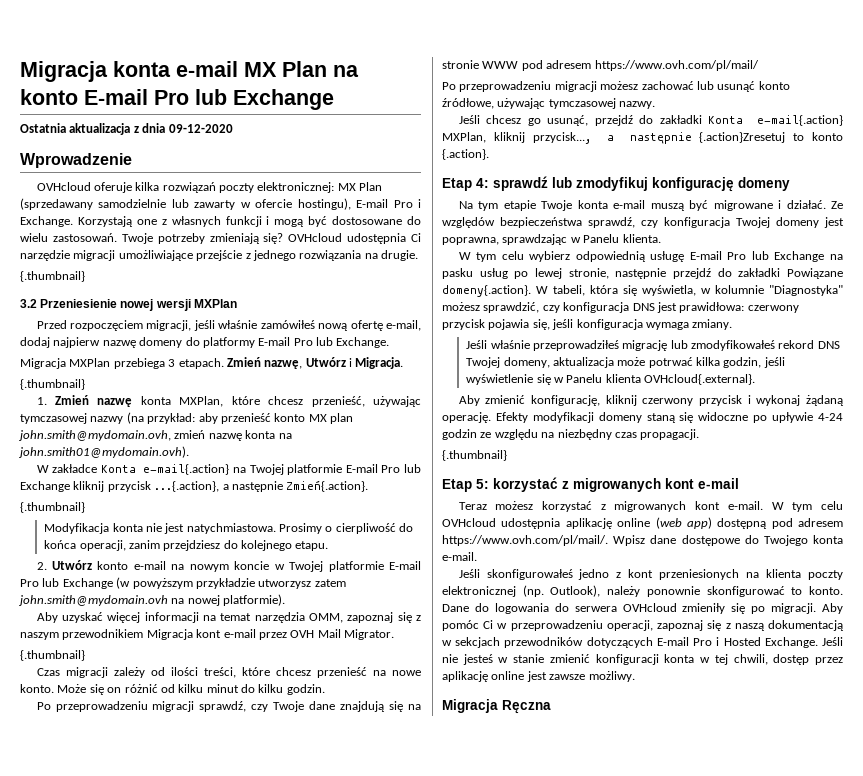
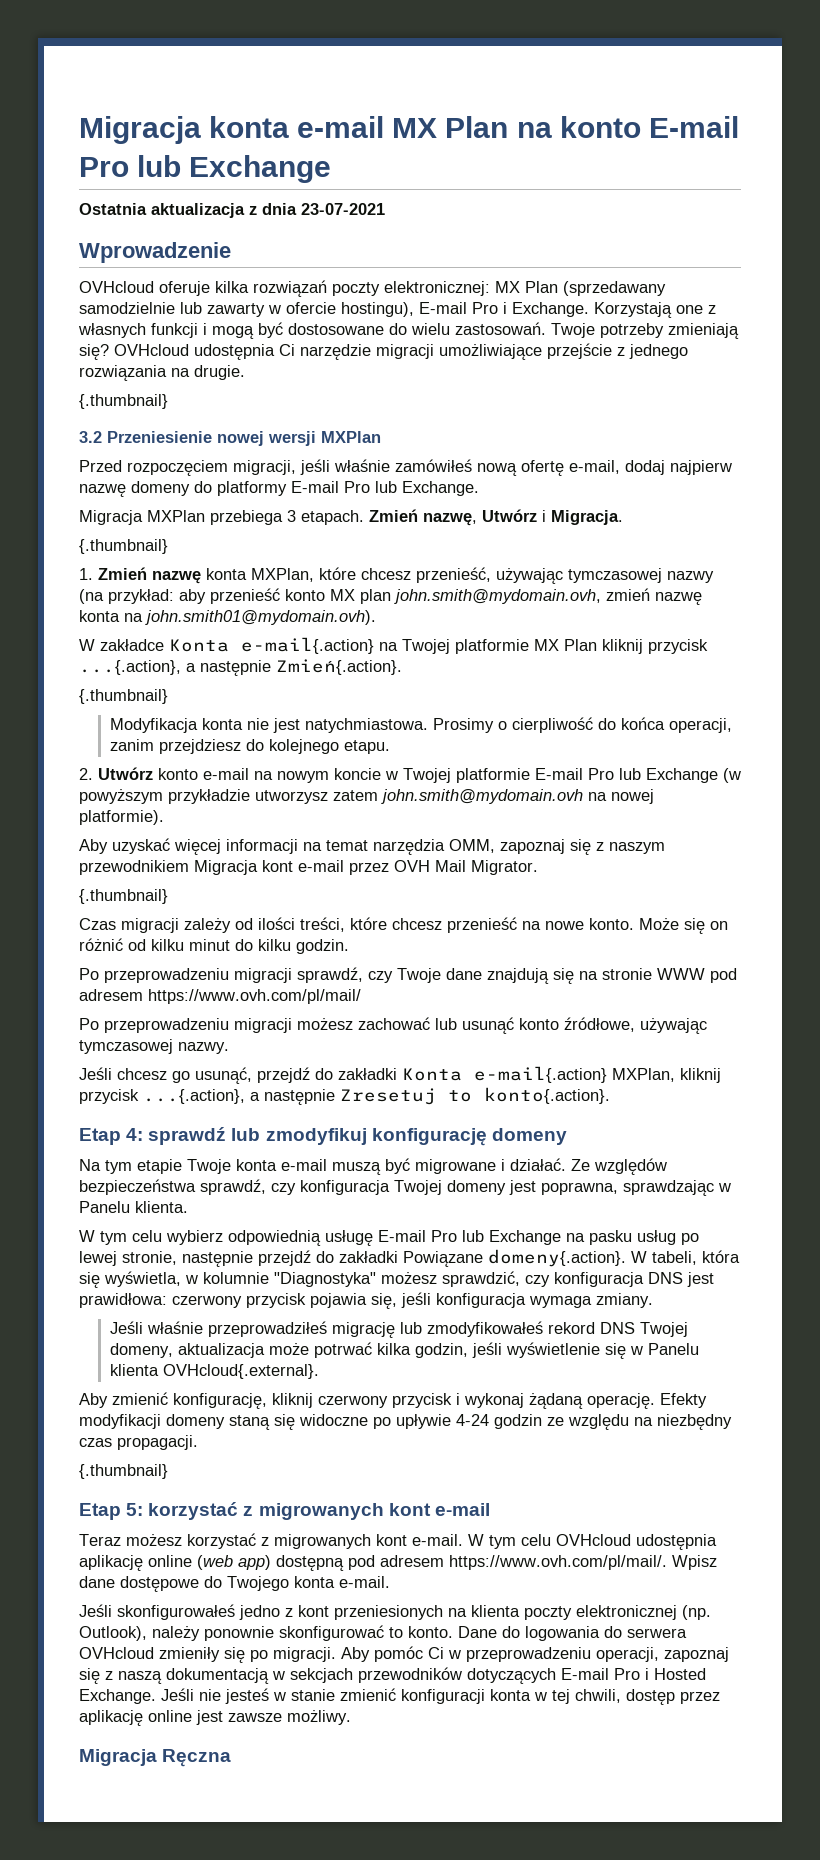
[168,124,233,133] 09-12-2020 -> [301,203,385,215] 23-07-2021
[345,464,421,473] [20,481,70,492] E-mail Pro lub Exchange -> [534,639,597,651] MX Plan
[532,132,843,144] [442,149,489,160] przycisk..., a następnie {.action}Zresetuj to konto {.action}. -> [79,1087,610,1105] przycisk ...{.action}, a następnie Zresetuj to konto{.action}.

